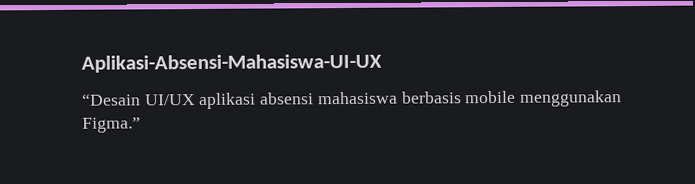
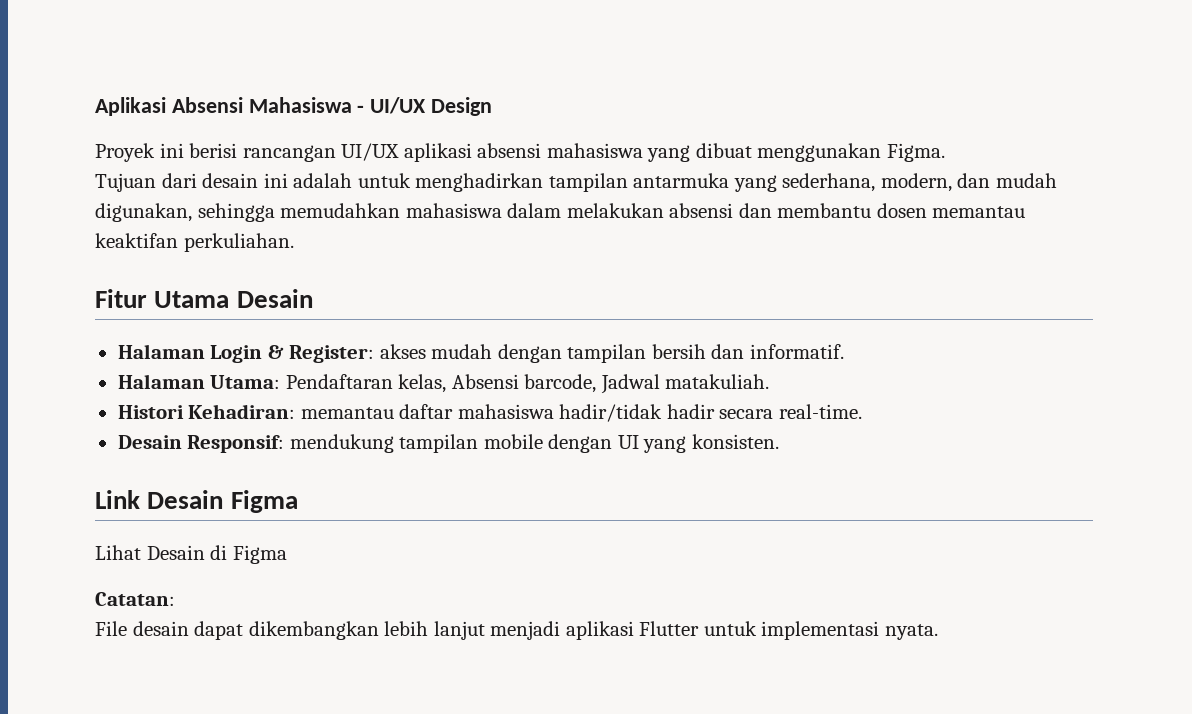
[81,53,382,73] [82,90,623,110] [82,117,141,133] Aplikasi-Absensi-Mahasiswa-UI-UX // “Desain UI/UX aplikasi absensi mahasiswa berbasis mobile menggunakan Figma.” -> [95,97,493,116] [95,143,945,162] [95,173,1057,192] [95,203,1026,222] [95,233,294,252] [95,289,313,308] [117,344,844,363] [117,374,770,394] [117,404,862,422] [117,434,779,453] [95,490,298,513] [95,545,287,564] [95,592,175,606] [95,621,938,640] Aplikasi Absensi Mahasiswa - UI/UX Design // Proyek ini berisi rancangan UI/UX aplikasi absensi mahasiswa yang dibuat menggunakan Figma. // Tujuan dari desain ini adalah untuk menghadirkan tampilan antarmuka yang sederhana, modern, dan mudah digunakan, sehingga memudahkan mahasiswa dalam melakukan absensi dan membantu dosen memantau keaktifan perkuliahan. // Fitur Utama Desain // Halaman Login & Register: akses mudah dengan tampilan bersih dan informatif. // Halaman Utama: Pendaftaran kelas, Absensi barcode, Jadwal matakuliah. // Histori Kehadiran: memantau daftar mahasiswa hadir/tidak hadir secara real-time. // Desain Responsif: mendukung tampilan mobile dengan UI yang konsisten. // Link Desain Figma // Lihat Desain di Figma // Catatan: // File desain dapat dikembangkan lebih lanjut menjadi aplikasi Flutter untuk implementasi nyata.

